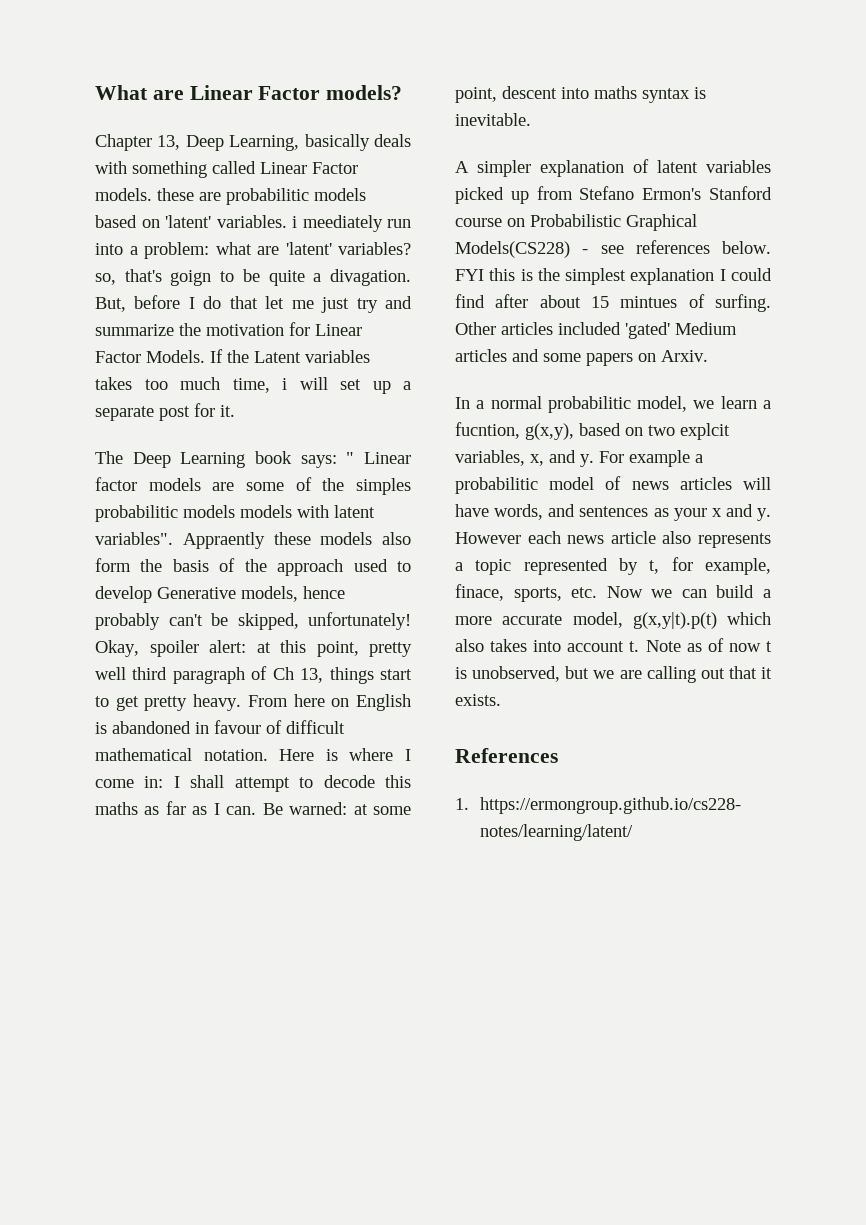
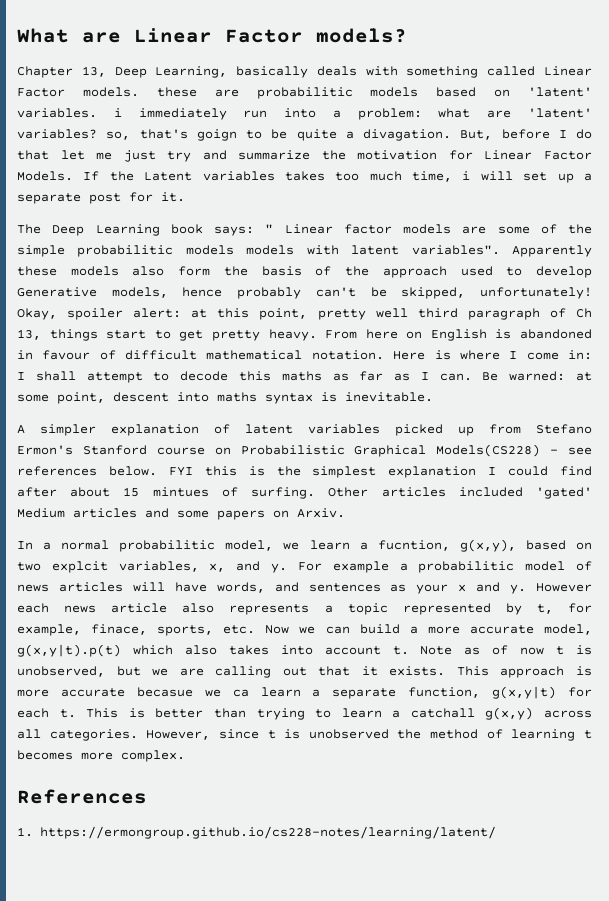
[302,215,383,232] meediately -> [138,108,227,120] immediately
[356,478,411,495] simples -> [17,245,65,257] simple
[182,532,265,549] Appraently -> [512,245,592,257] Apparently
(501, 700) none -> [456,666,592,678] [17,686,592,699] [17,707,592,720] [17,729,592,741] [17,750,185,762] This approach is more accurate becasue we ca learn a separate function, g(x,y|t) for each t. This is better than trying to learn a catchall g(x,y) across all categories. However, since t is unobserved the method of learning t becomes more complex.

